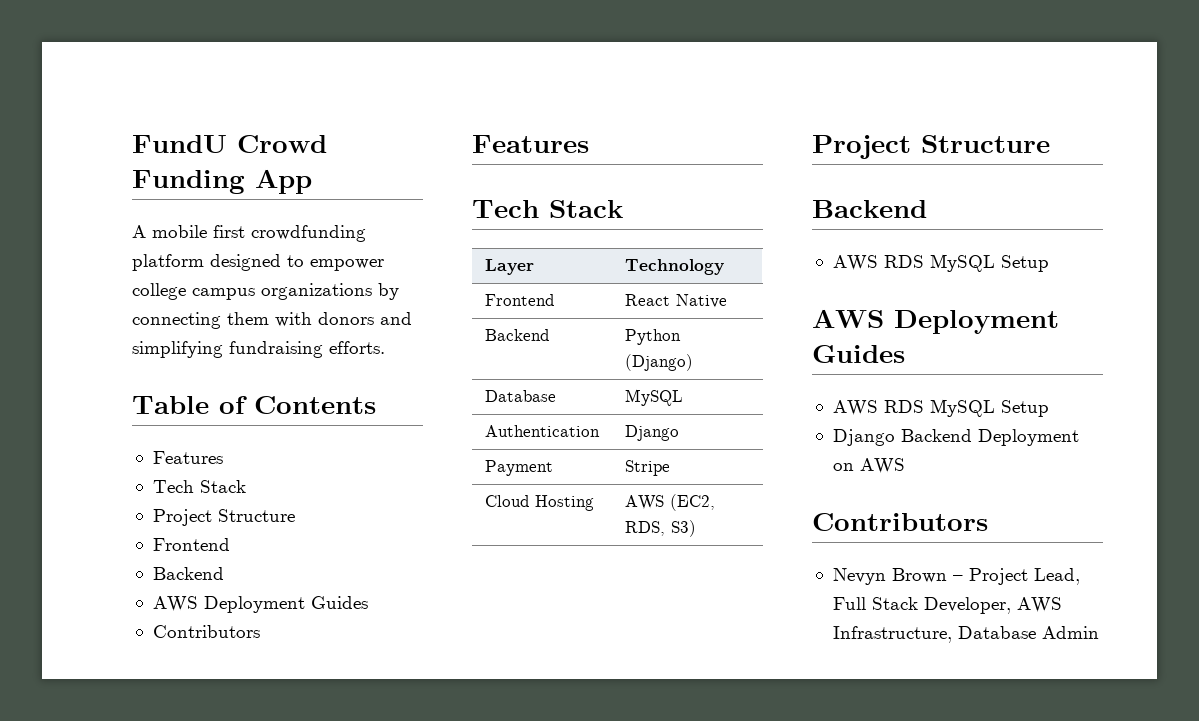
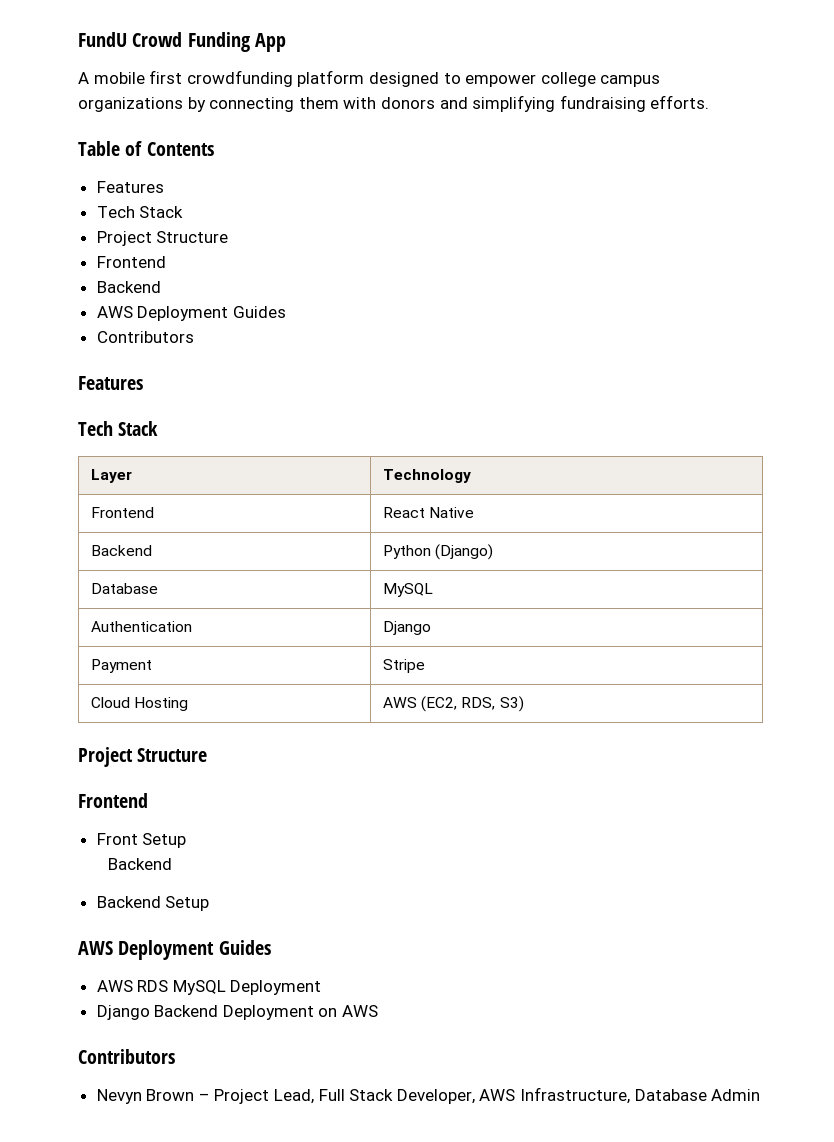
[812,200,927,218] [832,254,995,272] Backend // AWS RDS MySQL -> [78,793,148,808] [96,833,187,848] [108,858,173,870] [96,896,161,908] Frontend // Front Setup // Backend // Backend
[1000,400,1049,417] Setup -> [230,980,322,995] Deployment

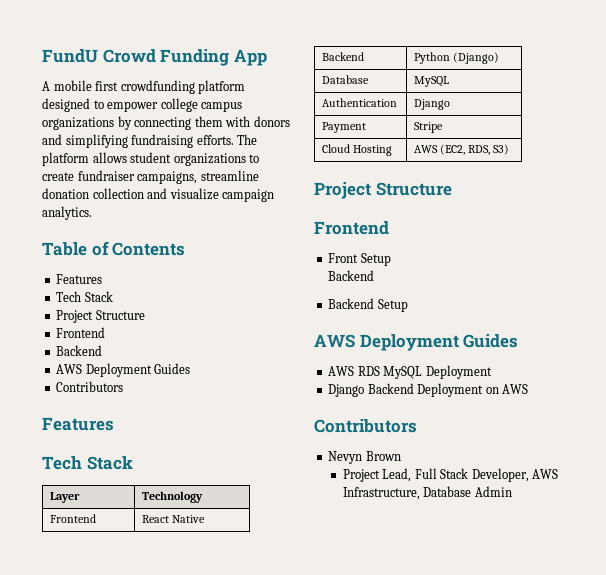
(710, 102) none -> [237,134,258,145] [42,152,260,166] [42,170,259,184] [42,188,275,202] [42,206,92,220] The platform allows student organizations to create fundraiser campaigns, streamline donation collection and visualize campaign analytics.
[198,1093,210,1101] – -> (401, 456) //

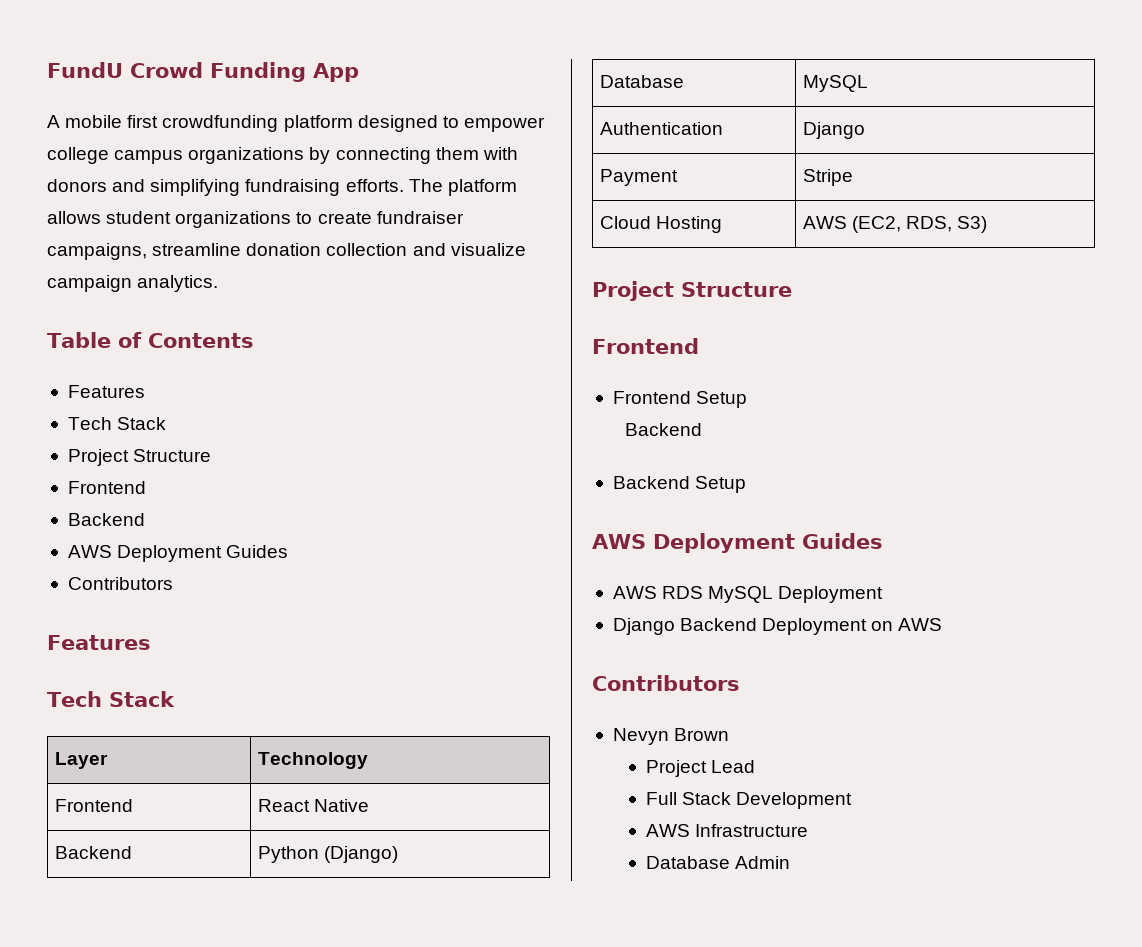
[328,253,359,263] Front -> [612,391,691,404] Frontend
[382,468,412,482] Lead, -> [711,760,756,773] Lead //
[471,468,559,482] [342,487,420,500] Developer, AWS Infrastructure, -> [736,792,853,809] [645,824,809,837] Development // AWS Infrastructure //

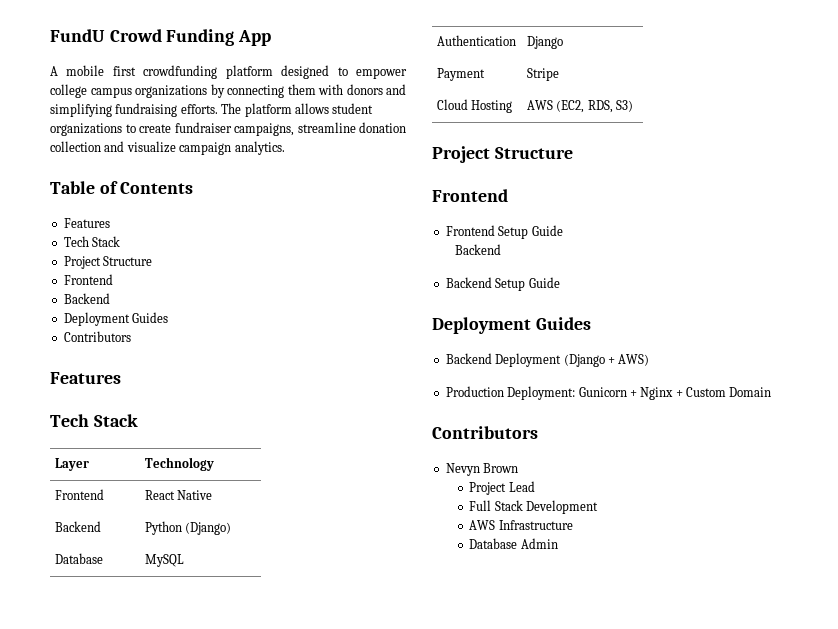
[67,545,112,558] AWS -> (110, 298) none
(748, 399) none -> [531,225,563,236] Guide
[592,533,883,553] [612,586,884,603] [612,618,943,635] // AWS Deployment Guides // AWS RDS MySQL Deployment // Django Backend Deployment on AWS -> [528,277,560,288] [432,317,591,334] [445,353,650,367] [445,386,772,400] Guide // Deployment Guides // Backend Deployment (Django + AWS) // Production Deployment: Gunicorn + Nginx + Custom Domain

